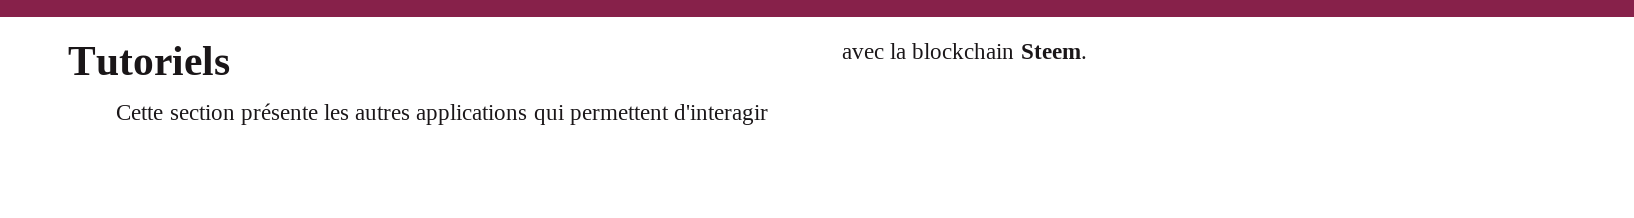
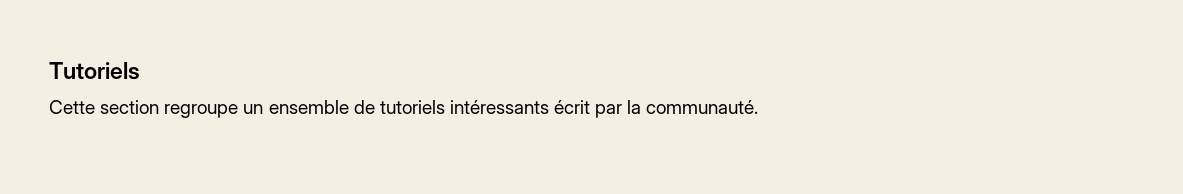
[240,103,769,125] [842,43,1087,59] présente les autres applications qui permettent d'interagir avec la blockchain Steem. -> [164,100,759,118] regroupe un ensemble de tutoriels intéressants écrit par la communauté.

